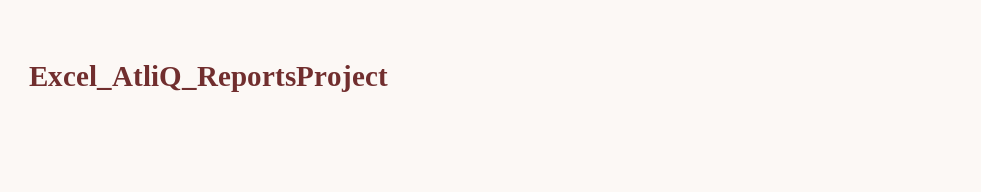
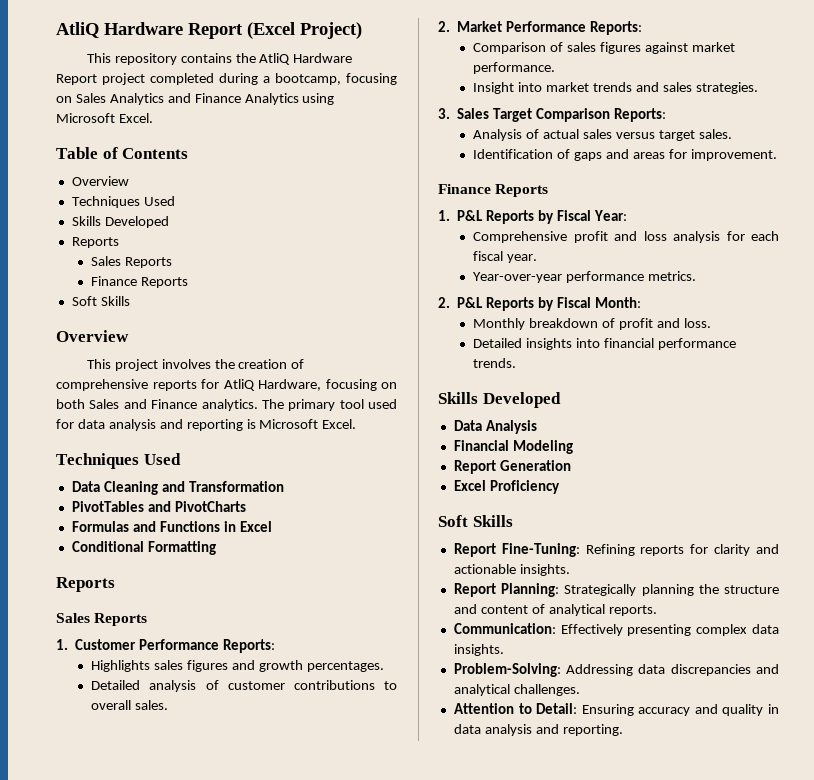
[29,65,388,92] Excel_AtliQ_ReportsProject -> [56,22,362,39] [86,53,353,65] [56,73,397,85] [56,93,335,105] [56,113,153,123] [56,147,189,159] [71,176,129,186] [71,196,175,208] [71,216,169,228] [71,237,119,248] [91,256,173,268] [91,276,189,288] [71,296,130,306] [56,330,129,342] [86,359,305,371] [56,379,397,391] [56,399,397,411] [56,419,357,431] [56,453,181,469] [71,481,284,495] [71,501,246,512] [71,521,272,532] [71,541,216,555] [56,577,115,592] [56,613,148,626] [56,639,276,653] [91,660,384,672] [91,680,397,692] [91,700,169,710] [438,21,643,35] [473,42,735,54] [473,62,556,74] [473,82,758,94] [438,108,667,122] [473,129,732,141] [473,149,777,161] [438,184,549,197] [438,210,628,224] [473,231,779,243] [473,251,538,263] [473,271,697,283] [438,297,642,311] [473,318,711,330] [473,338,736,350] [473,358,517,368] [438,392,561,408] [453,420,537,434] [453,440,573,454] [453,460,571,474] [453,480,560,494] [438,515,513,527] [453,543,779,557] [453,564,570,576] [453,583,779,597] [453,604,657,616] [453,623,779,636] [453,644,504,656] [453,663,779,677] [453,684,580,696] [453,703,779,716] [453,724,623,736] AtliQ Hardware Report (Excel Project) // This repository contains the AtliQ Hardware Report project completed during a bootcamp, focusing on Sales Analytics and Finance Analytics using Microsoft Excel. // Table of Contents // Overview // Techniques Used // Skills Developed // Reports // Sales Reports // Finance Reports // Soft Skills // Overview // This project involves the creation of comprehensive reports for AtliQ Hardware, focusing on both Sales and Finance analytics. The primary tool used for data analysis and reporting is Microsoft Excel. // Techniques Used // Data Cleaning and Transformation // PivotTables and PivotCharts // Formulas and Functions in Excel // Conditional Formatting // Reports // Sales Reports // 1. Customer Performance Reports: // Highlights sales figures and growth percentages. // Detailed analysis of customer contributions to overall sales. // 2. Market Performance Reports: // Comparison of sales figures against market performance. // Insight into market trends and sales strategies. // 3. Sales Target Comparison Reports: // Analysis of actual sales versus target sales. // Identification of gaps and areas for improvement. // Finance Reports // 1. P&L Reports by Fiscal Year: // Comprehensive profit and loss analysis for each fiscal year. // Year-over-year performance metrics. // 2. P&L Reports by Fiscal Month: // Monthly breakdown of profit and loss. // Detailed insights into financial performance trends. // Skills Developed // Data Analysis // Financial Modeling // Report Generation // Excel Proficiency // Soft Skills // Report Fine-Tuning: Refining reports for clarity and actionable insights. // Report Planning: Strategically planning the structure and content of analytical reports. // Communication: Effectively presenting complex data insights. // Problem-Solving: Addressing data discrepancies and analytical challenges. // Attention to Detail: Ensuring accuracy and quality in data analysis and reporting.

